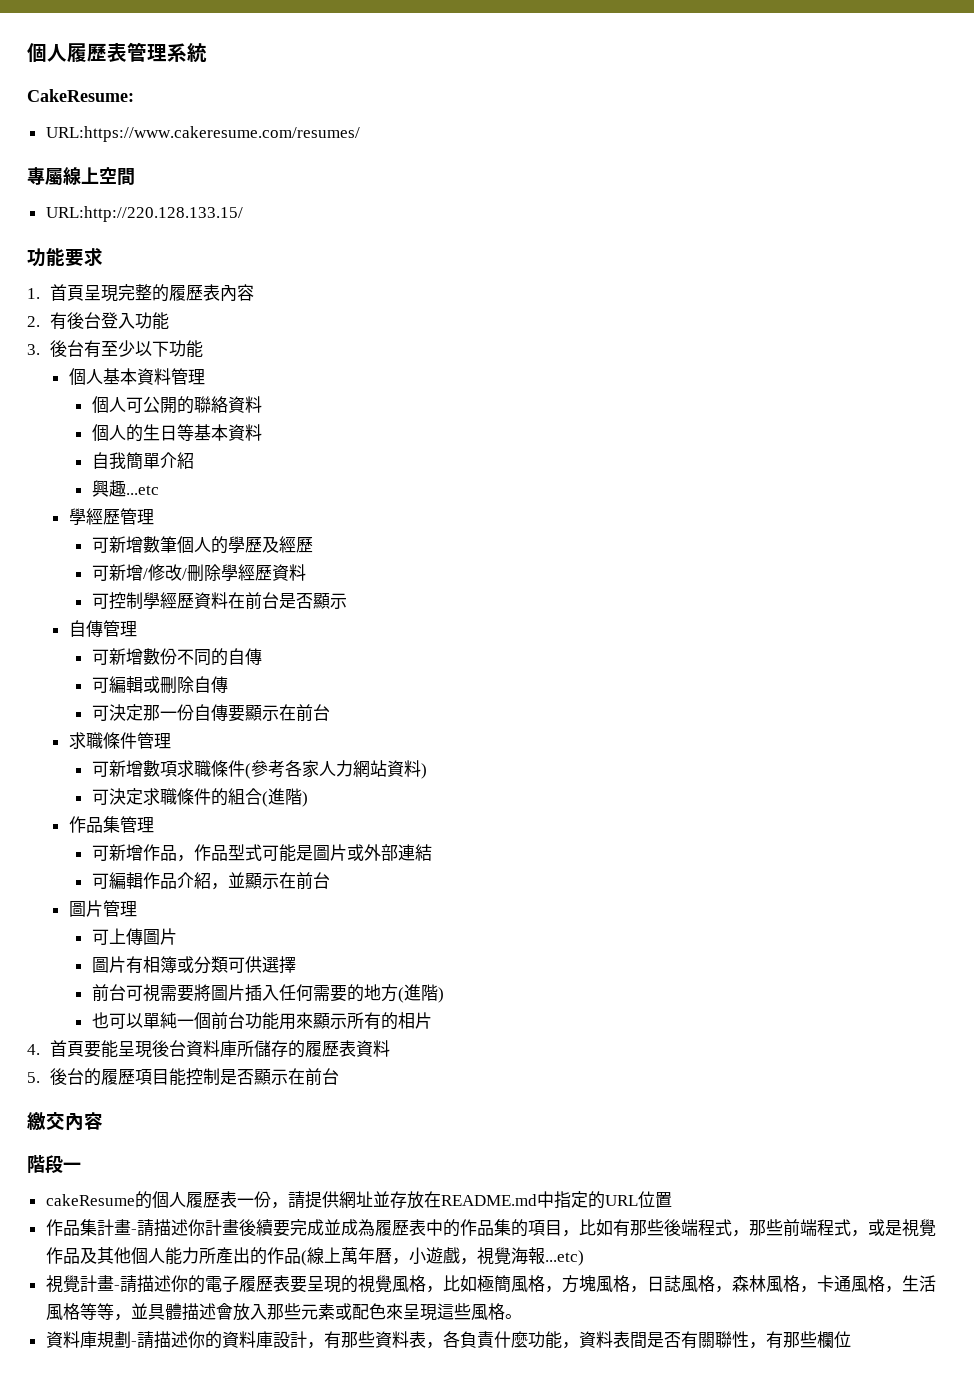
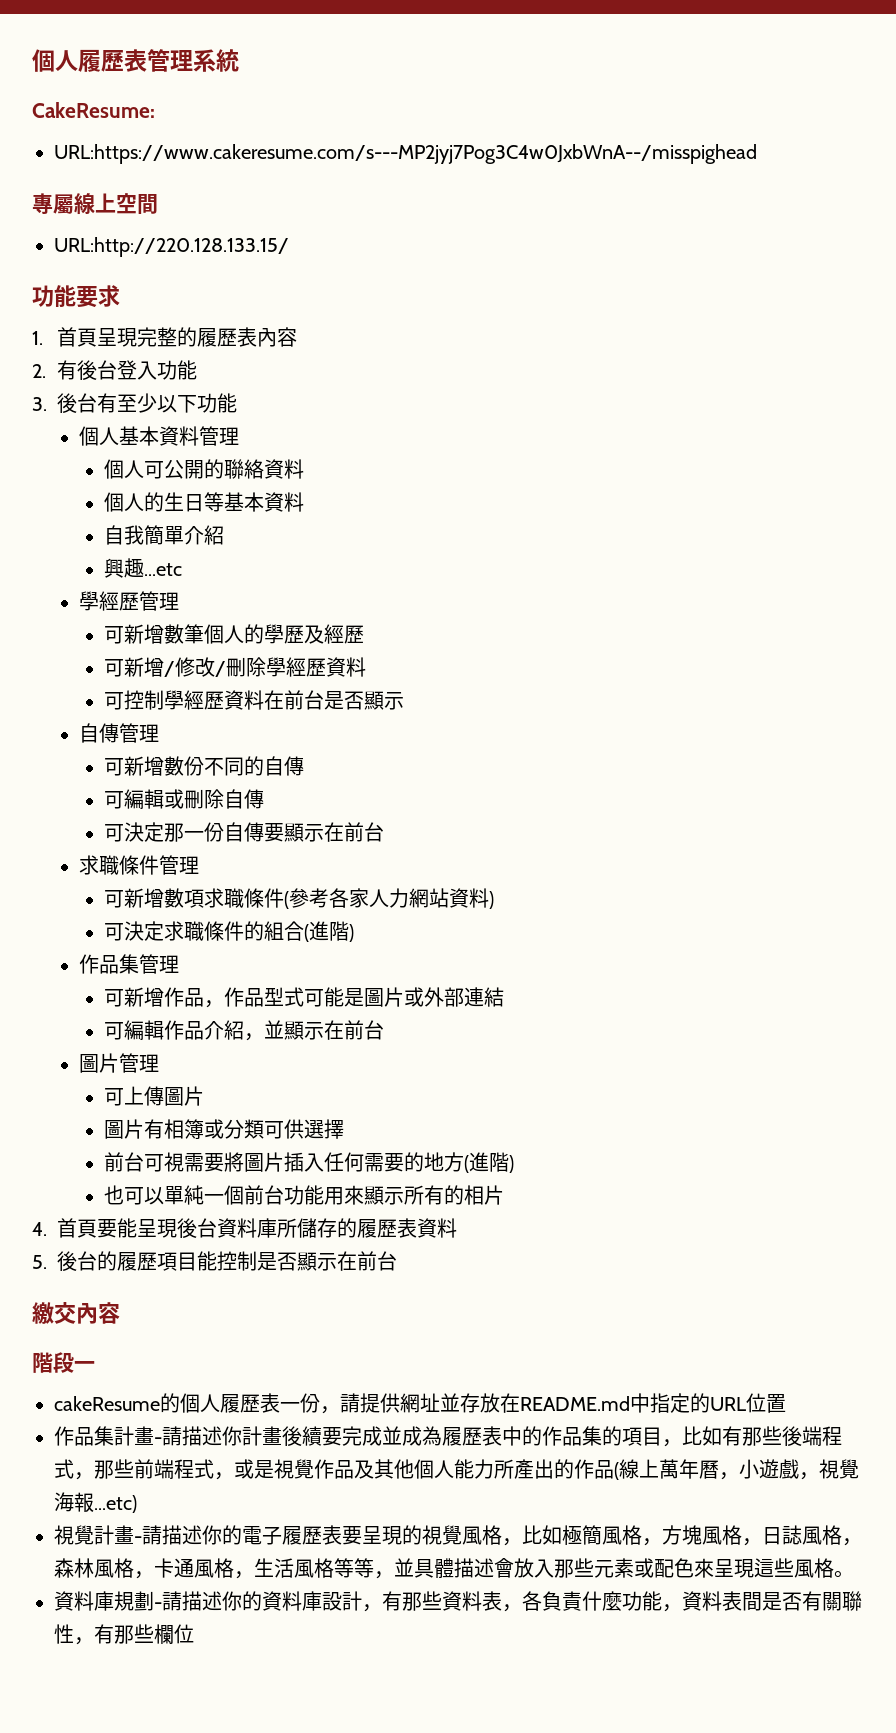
[45,126,360,142] URL:https://www.cakeresume.com/resumes/ -> [54,144,757,164] URL:https://www.cakeresume.com/s---MP2jyj7Pog3C4w0JxbWnA--/misspighead

